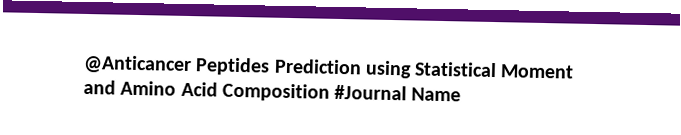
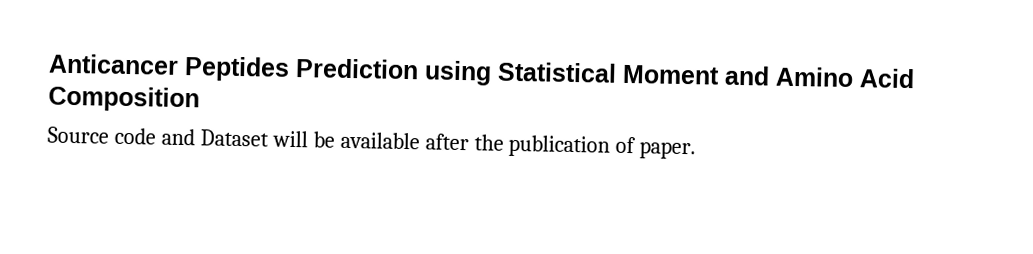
[83,54,192,75] @Anticancer -> [48,53,179,75] Anticancer
[334,84,462,102] #Journal Name -> [47,126,697,160] // Source code and Dataset will be available after the publication of paper.

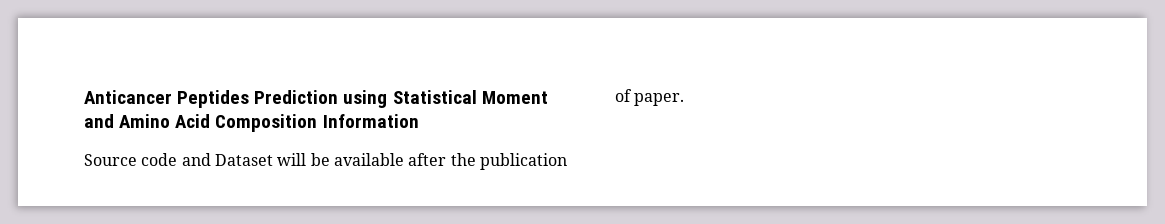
(200, 99) none -> [322,114,419,128] Information

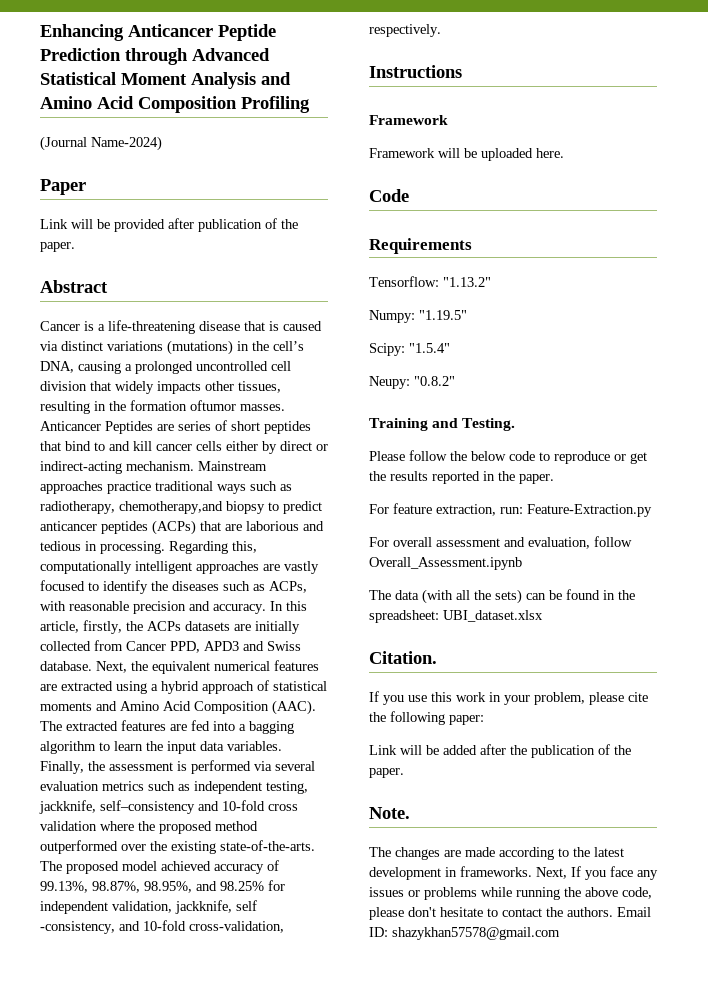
[84,90,388,108] Anticancer Peptides Prediction using -> [40,24,276,41] [40,48,270,65] Enhancing Anticancer Peptide Prediction through Advanced
[84,114,419,132] [84,153,404,166] and Amino Acid Composition Information // Source code and Dataset will be available -> [191,72,291,89] [40,96,310,113] [40,136,162,151] [40,179,86,195] [40,218,298,232] [40,242,75,252] [40,280,108,293] [40,320,322,334] [40,340,304,355] [40,361,291,374] [40,381,281,394] [40,400,285,414] [40,420,311,434] [40,441,328,454] [40,461,267,474] [40,481,292,494] [40,501,322,514] [40,520,324,535] [40,541,257,554] [40,561,319,574] [40,580,307,594] [40,601,307,614] [40,620,300,634] [40,640,301,653] [40,660,319,674] [40,680,327,694] [40,700,316,715] [40,720,294,734] [40,741,282,754] [40,760,315,774] [40,781,308,794] [39,800,298,814] [40,821,258,834] [40,840,315,854] [40,860,279,874] [40,880,285,893] [40,900,257,914] [40,920,284,934] [369,24,441,37] [369,65,462,78] [369,115,448,125] [369,148,564,161] [369,189,409,202] [369,238,472,254] [369,276,491,287] [369,310,467,323] [369,343,450,356] [369,376,455,389] [369,418,516,431] [369,450,647,464] [369,471,554,484] [369,503,652,517] [369,536,632,549] [369,557,522,570] [369,589,635,604] [369,610,543,623] [369,651,437,664] [369,691,648,705] [369,711,484,725] [369,745,477,755] Analysis and Amino Acid Composition Profiling // (Journal Name-2024) // Paper // Link will be provided after publication of the paper. // Abstract // Cancer is a life-threatening disease that is caused via distinct variations (mutations) in the cell’s DNA, causing a prolonged uncontrolled cell division that widely impacts other tissues, resulting in the formation oftumor masses. Anticancer Peptides are series of short peptides that bind to and kill cancer cells either by direct or indirect-acting mechanism. Mainstream approaches practice traditional ways such as radiotherapy, chemotherapy,and biopsy to predict anticancer peptides (ACPs) that are laborious and tedious in processing. Regarding this, computationally intelligent approaches are vastly focused to identify the diseases such as ACPs, with reasonable precision and accuracy. In this article, firstly, the ACPs datasets are initially collected from Cancer PPD, APD3 and Swiss database. Next, the equivalent numerical features are extracted using a hybrid approach of statistical moments and Amino Acid Composition (AAC). The extracted features are fed into a bagging algorithm to learn the input data variables. Finally, the assessment is performed via several evaluation metrics such as independent testing, jackknife, self–consistency and 10-fold cross validation where the proposed method outperformed over the existing state-of-the-arts. The proposed model achieved accuracy of 99.13%, 98.87%, 98.95%, and 98.25% for independent validation, jackknife, self -consistency, and 10-fold cross-validation, respectively. // Instructions // Framework // Framework will be uploaded here. // Code // Requirements // Tensorflow: "1.13.2" // Numpy: "1.19.5" // Scipy: "1.5.4" // Neupy: "0.8.2" // Training and Testing. // Please follow the below code to reproduce or get the results reported in the paper. // For feature extraction, run: Feature-Extraction.py // For overall assessment and evaluation, follow Overall_Assessment.ipynb // The data (with all the sets) can be found in the spreadsheet: UBI_dataset.xlsx // Citation. // If you use this work in your problem, please cite the following paper: // Link will be added
[634,93,685,106] paper. -> [614,745,631,755] [369,768,404,778] [369,807,410,819] [369,847,624,860] [369,866,658,880] [369,887,652,900] [369,907,651,920] [369,927,560,940] the paper. // Note. // The changes are made according to the latest development in frameworks. Next, If you face any issues or problems while running the above code, please don't hesitate to contact the authors. Email ID: shazykhan57578@gmail.com

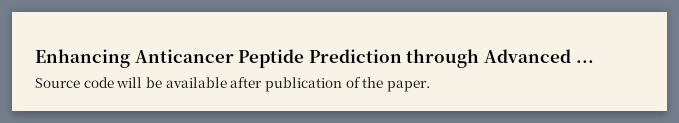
[40,72,291,89] [40,96,310,113] [40,136,162,151] [40,179,86,195] [40,219,165,232] Statistical Moment Analysis and Amino Acid Composition Profiling // (Journal Name-2024) // Paper // Link will be provided -> [575,60,594,63] [35,77,227,88] ... // Source code will be available
[40,280,108,293] [40,320,322,334] [40,340,304,355] [40,361,291,374] [40,381,281,394] [40,400,285,414] [40,420,311,434] [40,441,328,454] [40,461,267,474] [40,481,292,494] [40,501,322,514] [40,520,324,535] [40,541,257,554] [40,561,319,574] [40,580,307,594] [40,601,307,614] [40,620,300,634] [40,640,301,653] [40,660,319,674] [40,680,327,694] [40,700,316,715] [40,720,294,734] [40,741,282,754] [40,760,315,774] [40,781,308,794] [39,800,298,814] [40,821,258,834] [40,840,315,854] [40,860,279,874] [40,880,285,893] [40,900,257,914] [40,920,284,934] [369,24,441,37] [369,65,462,78] [369,115,448,125] [369,148,564,161] [369,189,409,202] [369,238,472,254] [369,276,491,287] [369,310,467,323] [369,343,450,356] [369,376,455,389] [369,418,516,431] [369,450,647,464] [369,471,554,484] [369,503,652,517] [369,536,632,549] [369,557,522,570] [369,589,635,604] [369,610,543,623] [369,651,437,664] [369,691,648,705] [369,711,484,725] [369,744,631,758] [369,768,404,778] [369,807,410,819] [369,847,624,860] [369,866,658,880] [369,887,652,900] [369,907,651,920] [369,927,560,940] // Abstract // Cancer is a life-threatening disease that is caused via distinct variations (mutations) in the cell’s DNA, causing a prolonged uncontrolled cell division that widely impacts other tissues, resulting in the formation oftumor masses. Anticancer Peptides are series of short peptides that bind to and kill cancer cells either by direct or indirect-acting mechanism. Mainstream approaches practice traditional ways such as radiotherapy, chemotherapy,and biopsy to predict anticancer peptides (ACPs) that are laborious and tedious in processing. Regarding this, computationally intelligent approaches are vastly focused to identify the diseases such as ACPs, with reasonable precision and accuracy. In this article, firstly, the ACPs datasets are initially collected from Cancer PPD, APD3 and Swiss database. Next, the equivalent numerical features are extracted using a hybrid approach of statistical moments and Amino Acid Composition (AAC). The extracted features are fed into a bagging algorithm to learn the input data variables. Finally, the assessment is performed via several evaluation metrics such as independent testing, jackknife, self–consistency and 10-fold cross validation where the proposed method outperformed over the existing state-of-the-arts. The proposed model achieved accuracy of 99.13%, 98.87%, 98.95%, and 98.25% for independent validation, jackknife, self -consistency, and 10-fold cross-validation, respectively. // Instructions // Framework // Framework will be uploaded here. // Code // Requirements // Tensorflow: "1.13.2" // Numpy: "1.19.5" // Scipy: "1.5.4" // Neupy: "0.8.2" // Training and Testing. // Please follow the below code to reproduce or get the results reported in the paper. // For feature extraction, run: Feature-Extraction.py // For overall assessment and evaluation, follow Overall_Assessment.ipynb // The data (with all the sets) can be found in the spreadsheet: UBI_dataset.xlsx // Citation. // If you use this work in your problem, please cite the following paper: // Link will be added after the publication of the paper. // Note. // The changes are made according to the latest development in frameworks. Next, If you face any issues or problems while running the above code, please don't hesitate to contact the authors. Email ID: shazykhan57578@gmail.com -> (430, 86) none

